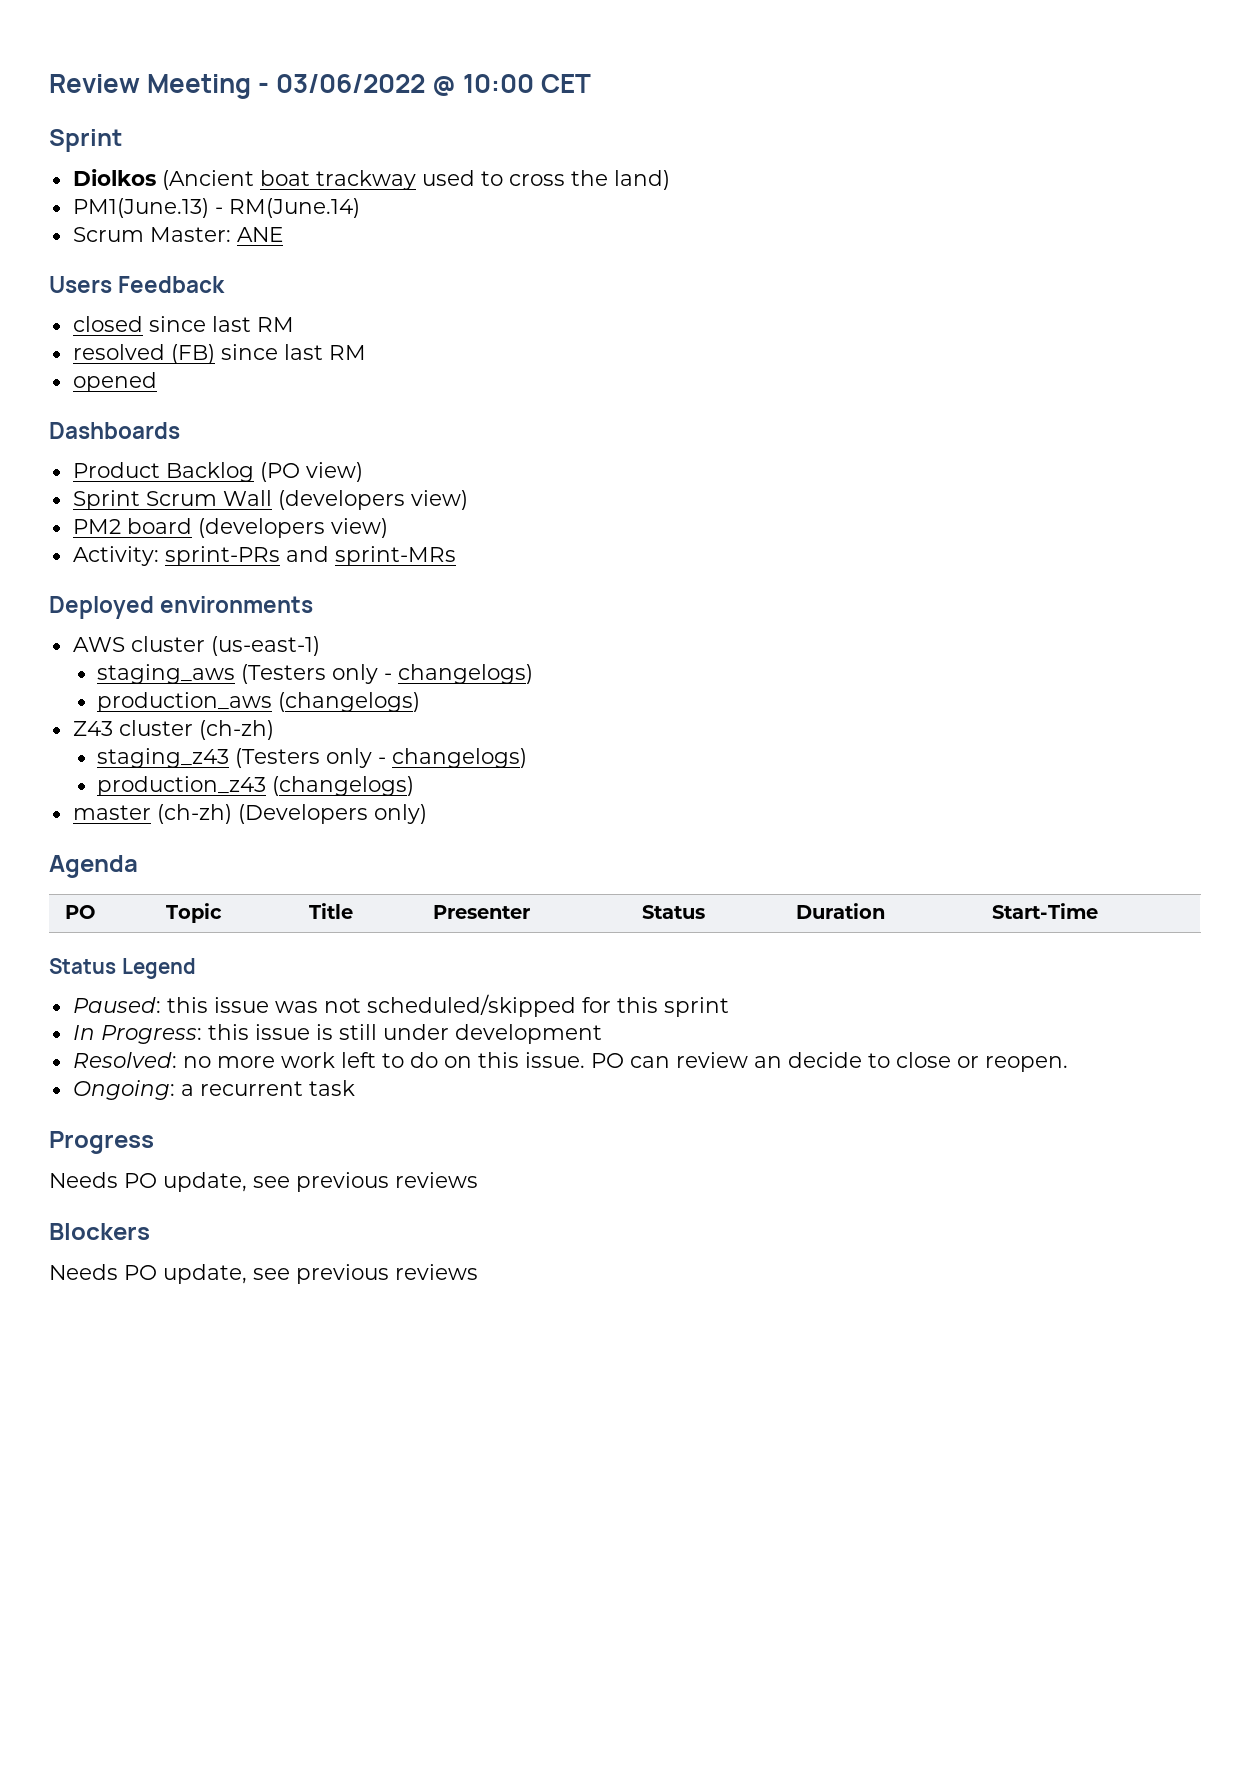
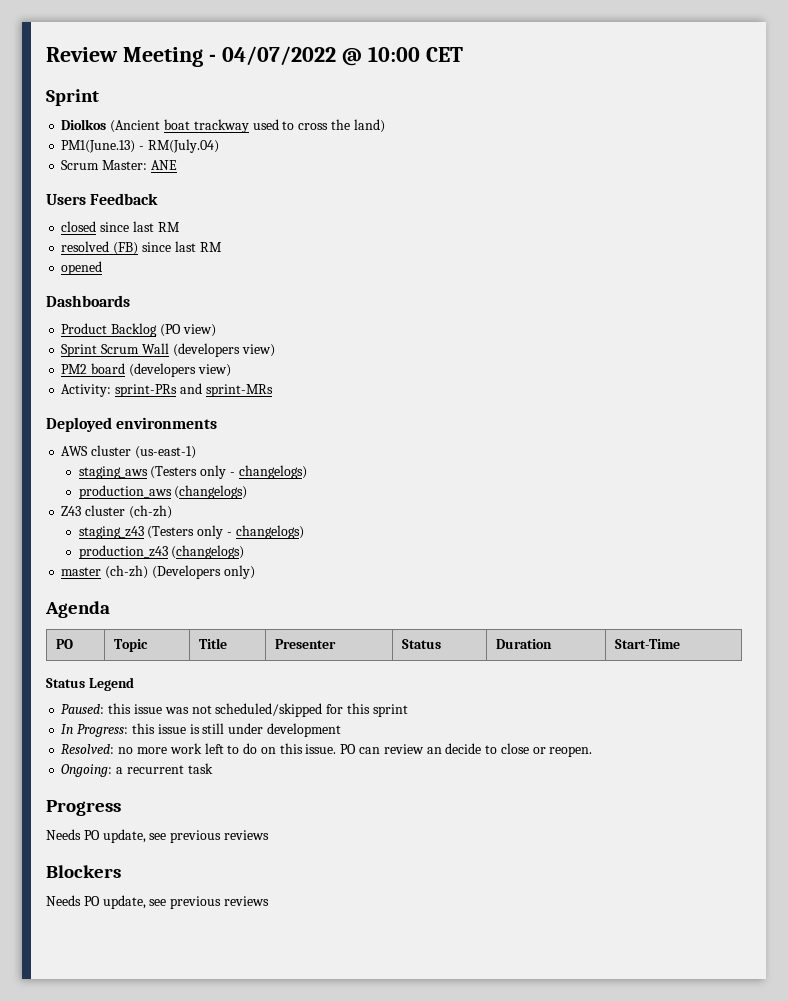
[276,74,426,93] 03/06/2022 -> [221,46,336,66] 04/07/2022
[228,198,360,218] RM(June.14) -> [147,139,219,153] RM(July.04)

